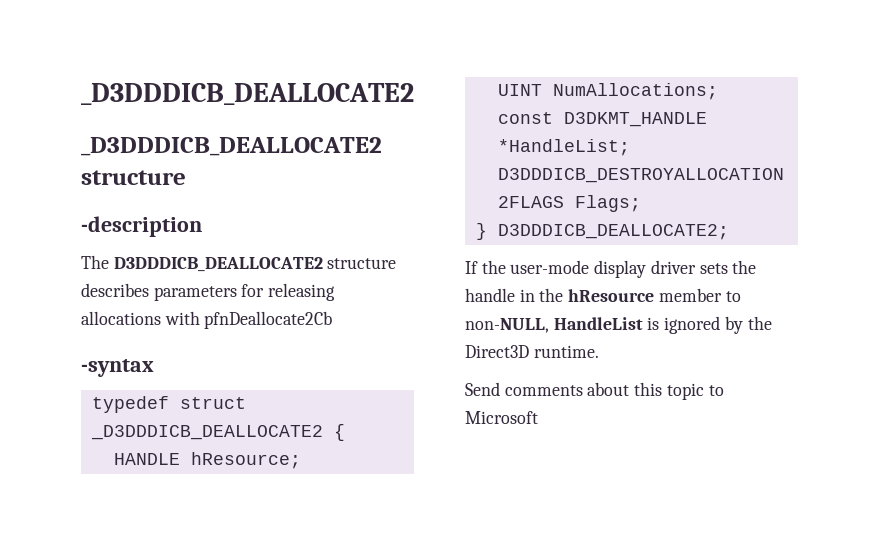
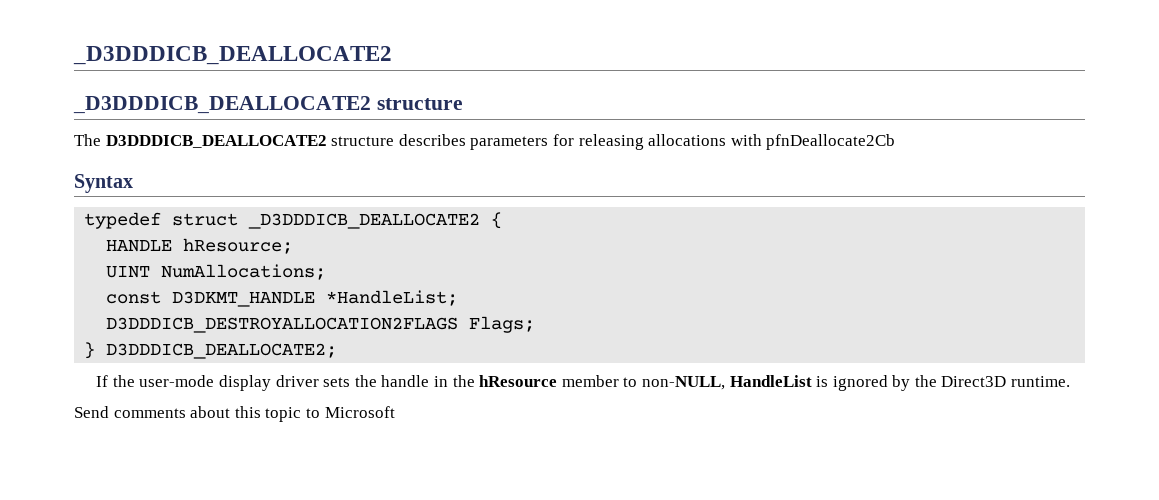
[81,216,202,237] // -description -> (463, 104) none
[81,359,154,377] -syntax -> [74,174,133,193] Syntax

